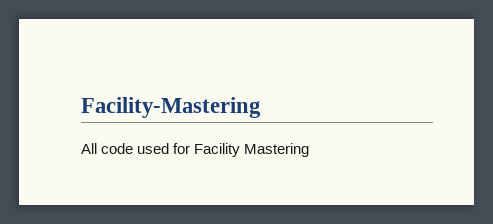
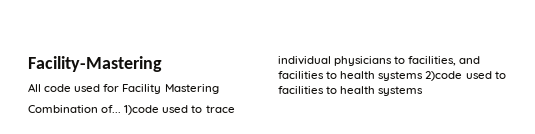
(310, 150) none -> [28,105,235,115] [278,56,481,66] [278,71,506,81] [278,86,424,96] // Combination of... 1)code used to trace individual physicians to facilities, and facilities to health systems 2)code used to facilities to health systems

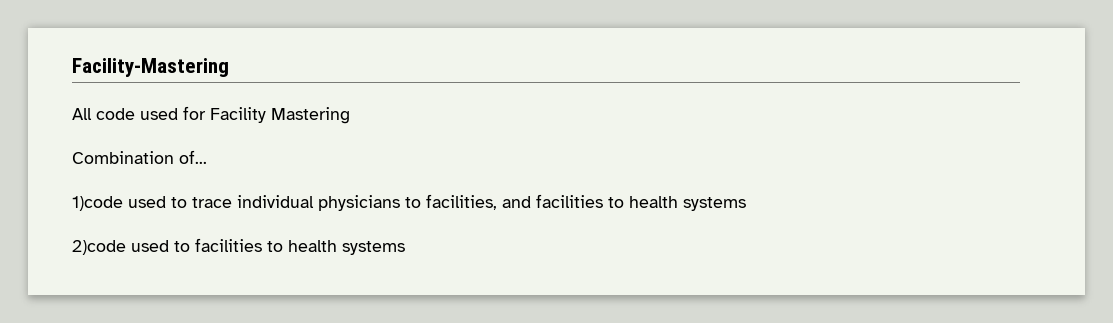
(122, 109) none -> (207, 157) //
(424, 76) none -> (746, 204) //

